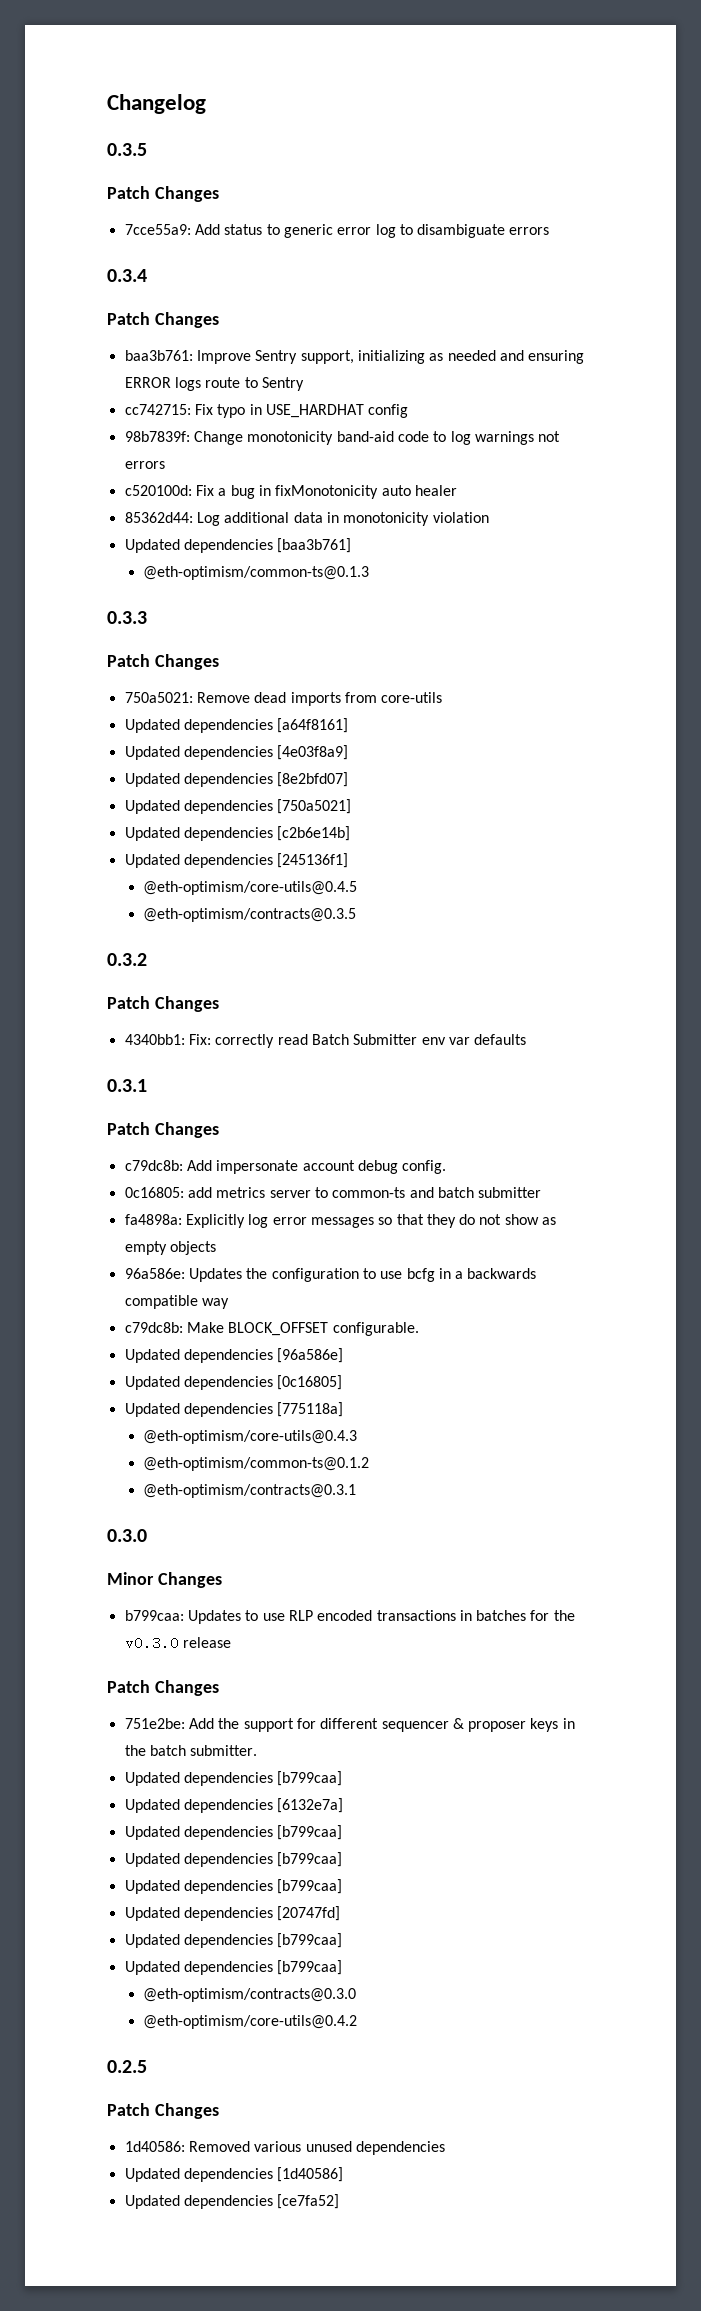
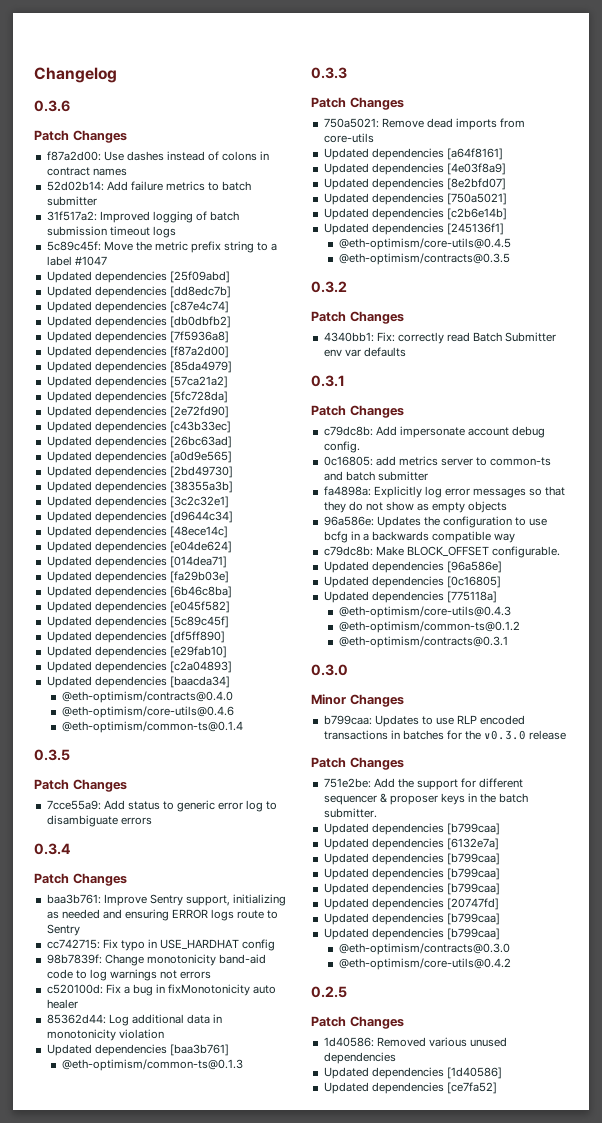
(206, 104) none -> [34,100,70,112] [34,130,127,143] [46,151,270,161] [46,167,127,176] [46,181,252,191] [46,196,97,206] [46,211,240,223] [46,226,176,238] [46,241,278,253] [46,256,107,266] [46,271,230,283] [46,286,231,298] [46,301,229,313] [46,316,231,328] [46,331,229,343] [46,346,229,358] [46,361,232,373] [46,376,228,388] [46,391,228,403] [46,406,229,418] [46,421,231,433] [46,436,232,448] [46,451,232,463] [46,466,233,478] [46,481,233,493] [46,496,229,508] [46,511,233,523] [46,526,228,538] [46,541,232,553] [46,556,227,568] [46,571,229,583] [46,586,232,598] [46,601,230,613] [46,616,229,628] [46,631,225,643] [46,646,227,658] [46,661,232,673] [46,676,230,688] [61,691,233,703] [61,706,234,718] [61,721,243,733] // 0.3.6 // Patch Changes // f87a2d00: Use dashes instead of colons in contract names // 52d02b14: Add failure metrics to batch submitter // 31f517a2: Improved logging of batch submission timeout logs // 5c89c45f: Move the metric prefix string to a label #1047 // Updated dependencies [25f09abd] // Updated dependencies [dd8edc7b] // Updated dependencies [c87e4c74] // Updated dependencies [db0dbfb2] // Updated dependencies [7f5936a8] // Updated dependencies [f87a2d00] // Updated dependencies [85da4979] // Updated dependencies [57ca21a2] // Updated dependencies [5fc728da] // Updated dependencies [2e72fd90] // Updated dependencies [c43b33ec] // Updated dependencies [26bc63ad] // Updated dependencies [a0d9e565] // Updated dependencies [2bd49730] // Updated dependencies [38355a3b] // Updated dependencies [3c2c32e1] // Updated dependencies [d9644c34] // Updated dependencies [48ece14c] // Updated dependencies [e04de624] // Updated dependencies [014dea71] // Updated dependencies [fa29b03e] // Updated dependencies [6b46c8ba] // Updated dependencies [e045f582] // Updated dependencies [5c89c45f] // Updated dependencies [df5ff890] // Updated dependencies [e29fab10] // Updated dependencies [c2a04893] // Updated dependencies [baacda34] // @eth-optimism/contracts@0.4.0 // @eth-optimism/core-utils@0.4.6 // @eth-optimism/common-ts@0.1.4

